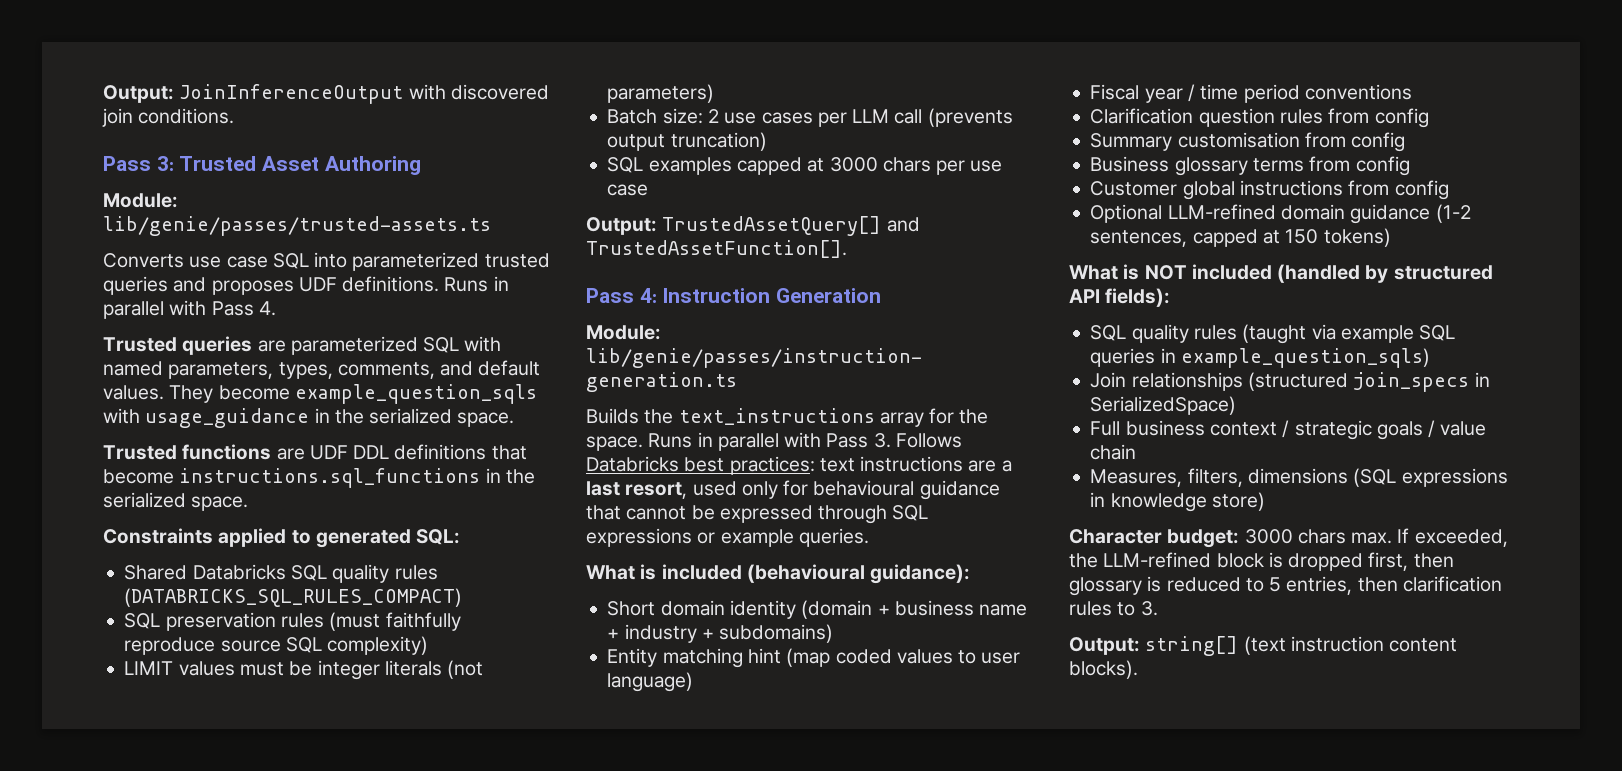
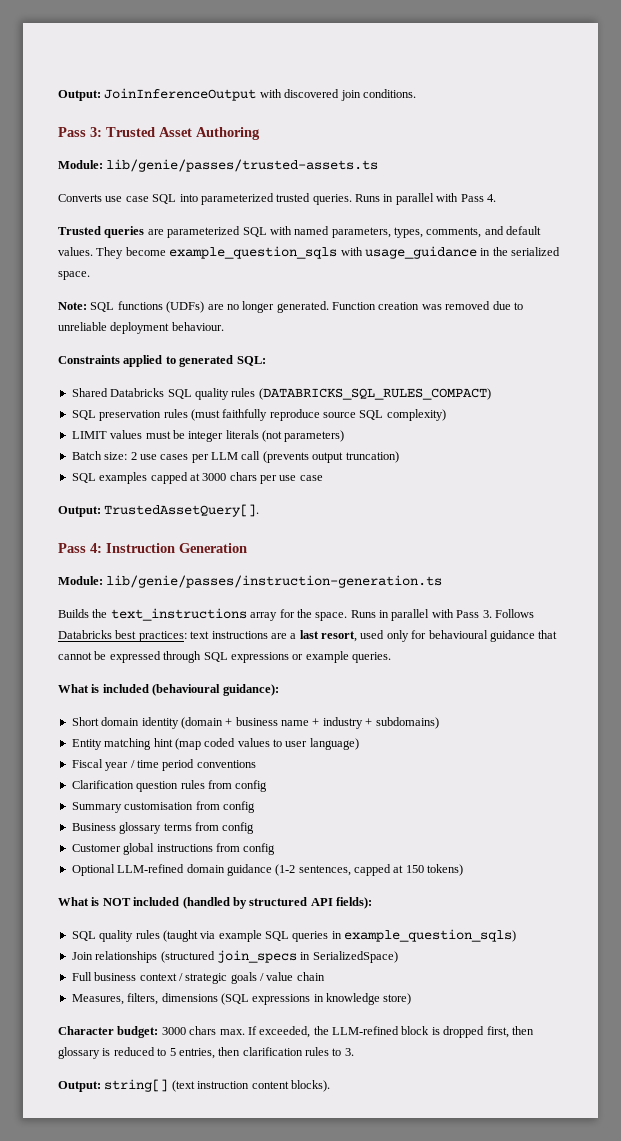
[103,276,440,295] queries and proposes UDF definitions. -> [312,194,352,205] queries.
[103,444,527,460] [103,468,535,488] [103,492,249,511] Trusted functions are UDF DDL definitions that become instructions.sql_functions in the serialized space. -> [58,301,523,313] [58,322,224,334] Note: SQL functions (UDFs) are no longer generated. Function creation was removed due to unreliable deployment behaviour.
[662,216,920,236] [586,240,847,258] TrustedAssetQuery[] and TrustedAssetFunction[]. -> [104,504,260,517] TrustedAssetQuery[].

